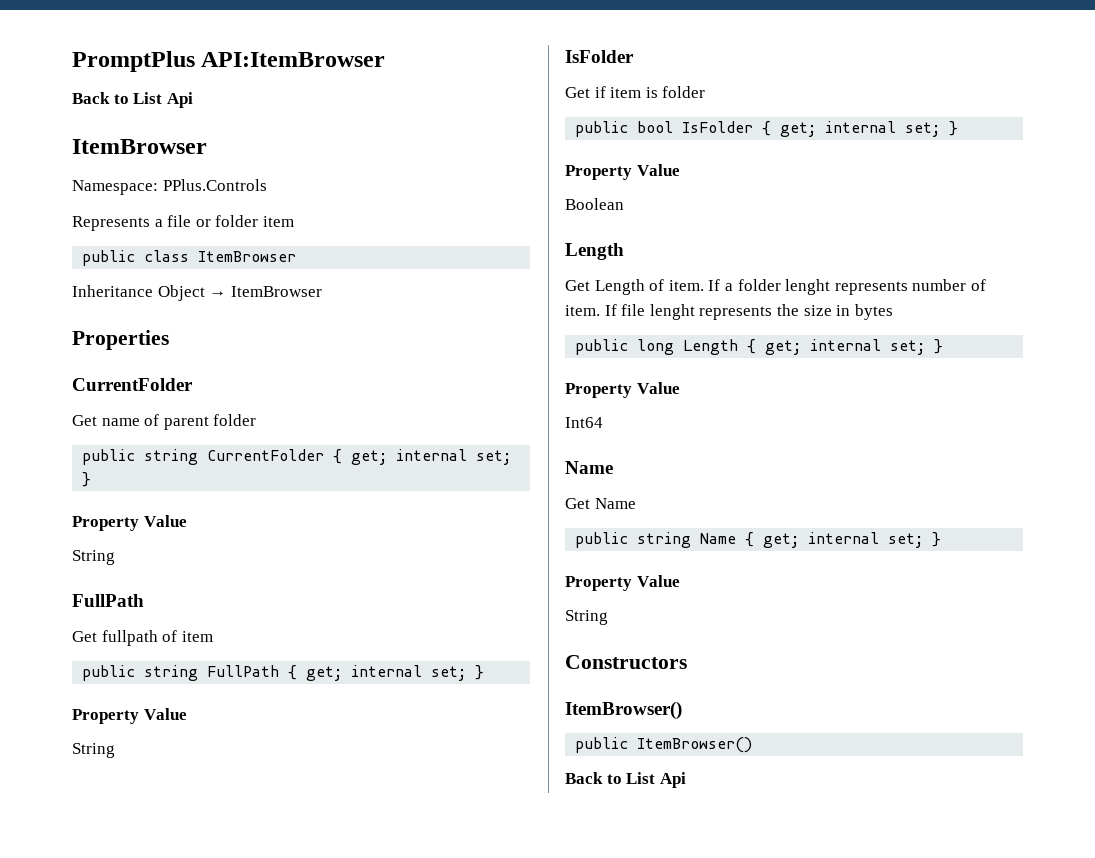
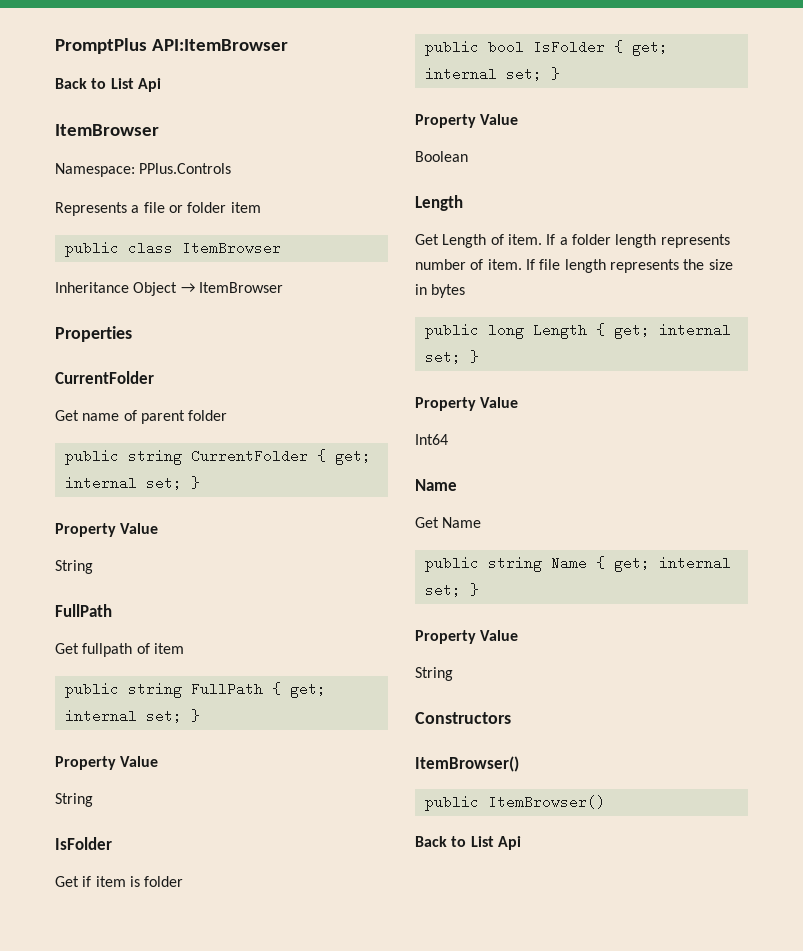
[785,279,831,295] lenght -> [615,234,657,248] length
[649,304,695,320] lenght -> [564,259,606,273] length

